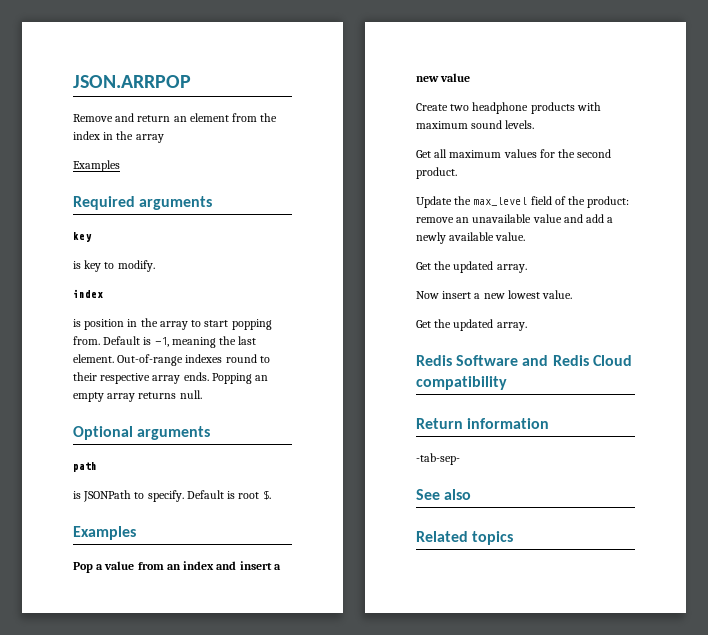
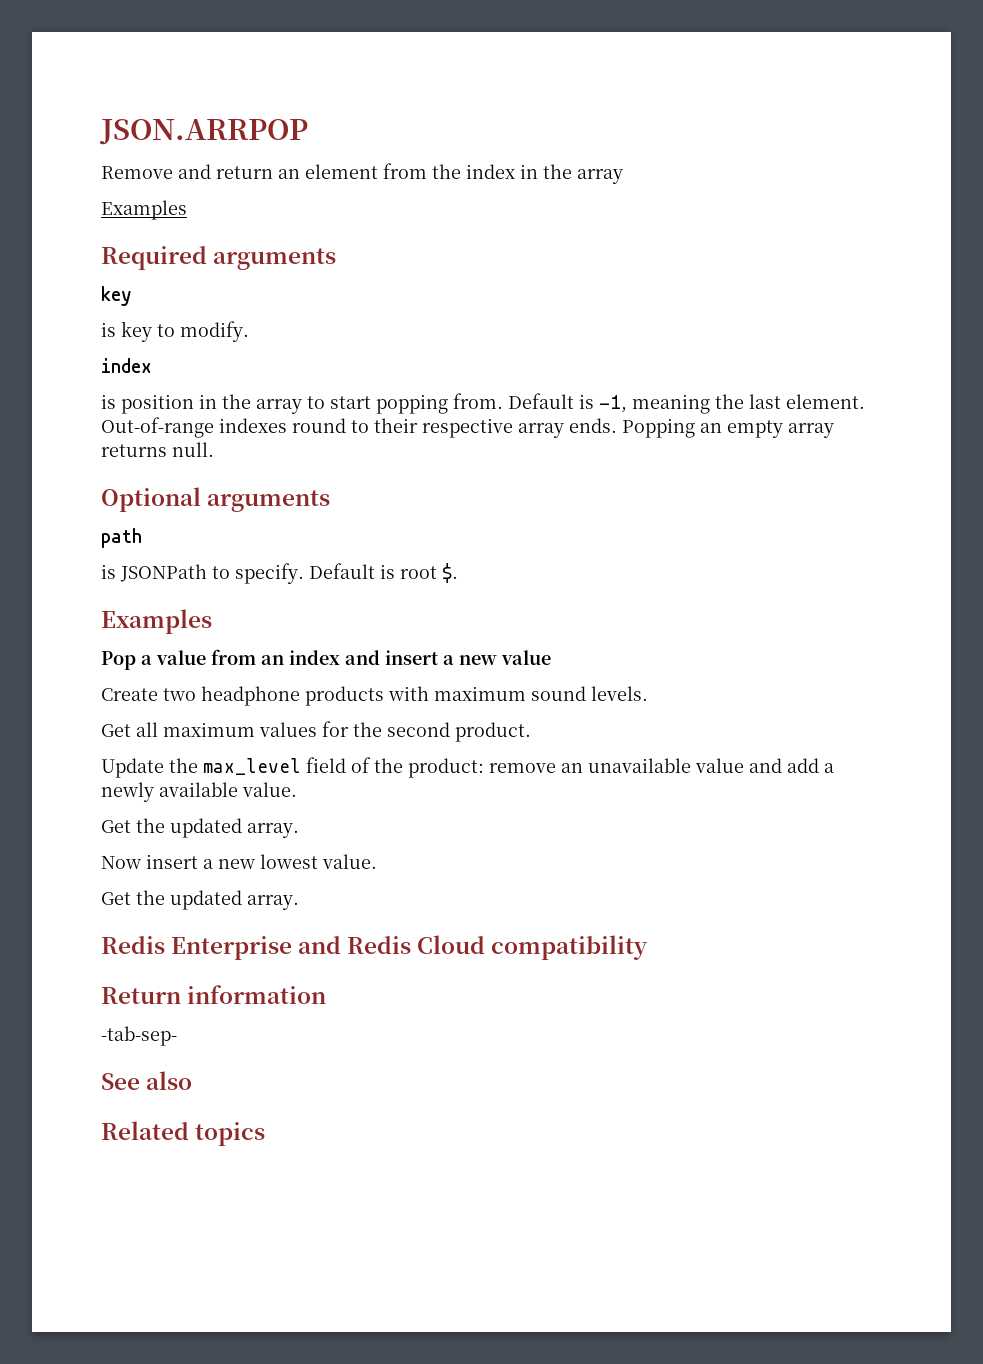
[456,355,519,366] Software -> [171,936,293,960] Enterprise

